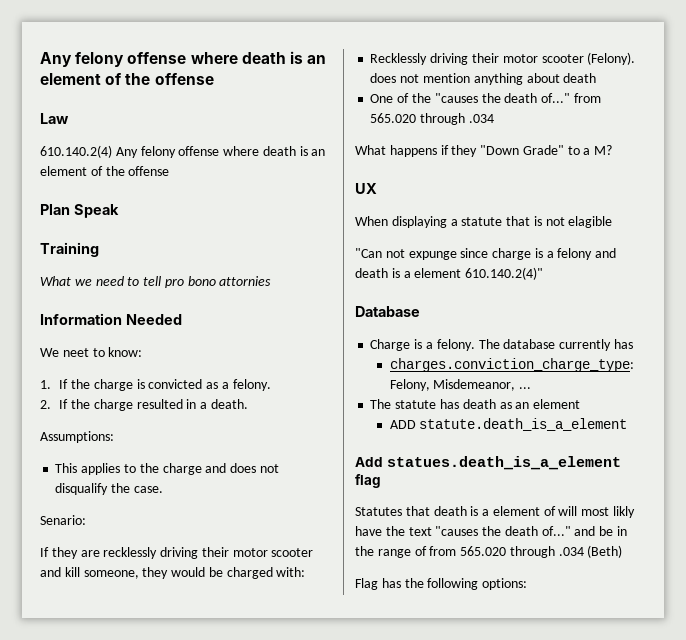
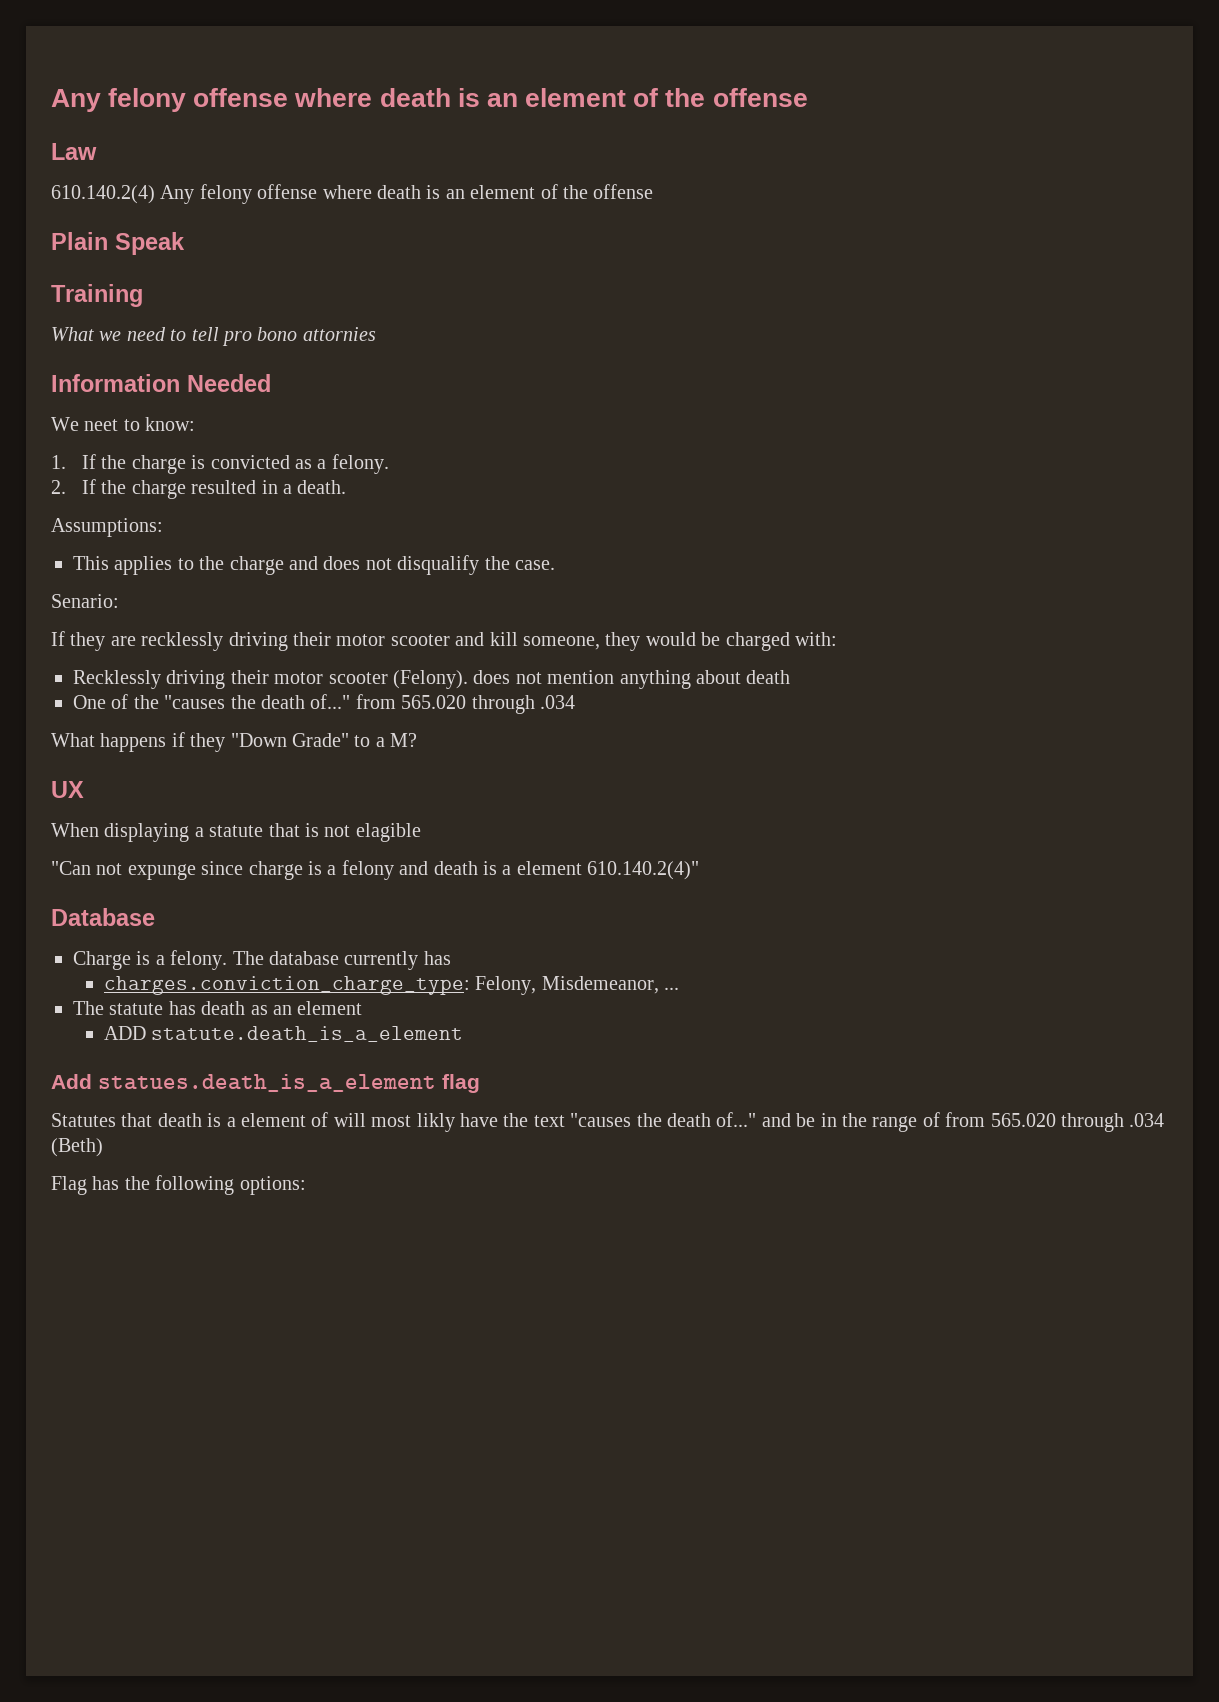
[40,204,70,215] Plan -> [51,232,108,250] Plain

